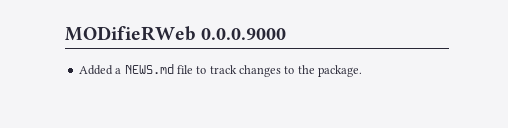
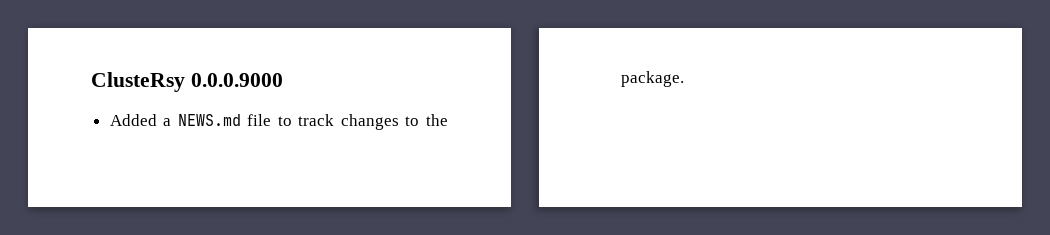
[65,26,196,41] MODifieRWeb -> [91,72,185,92] ClusteRsy

